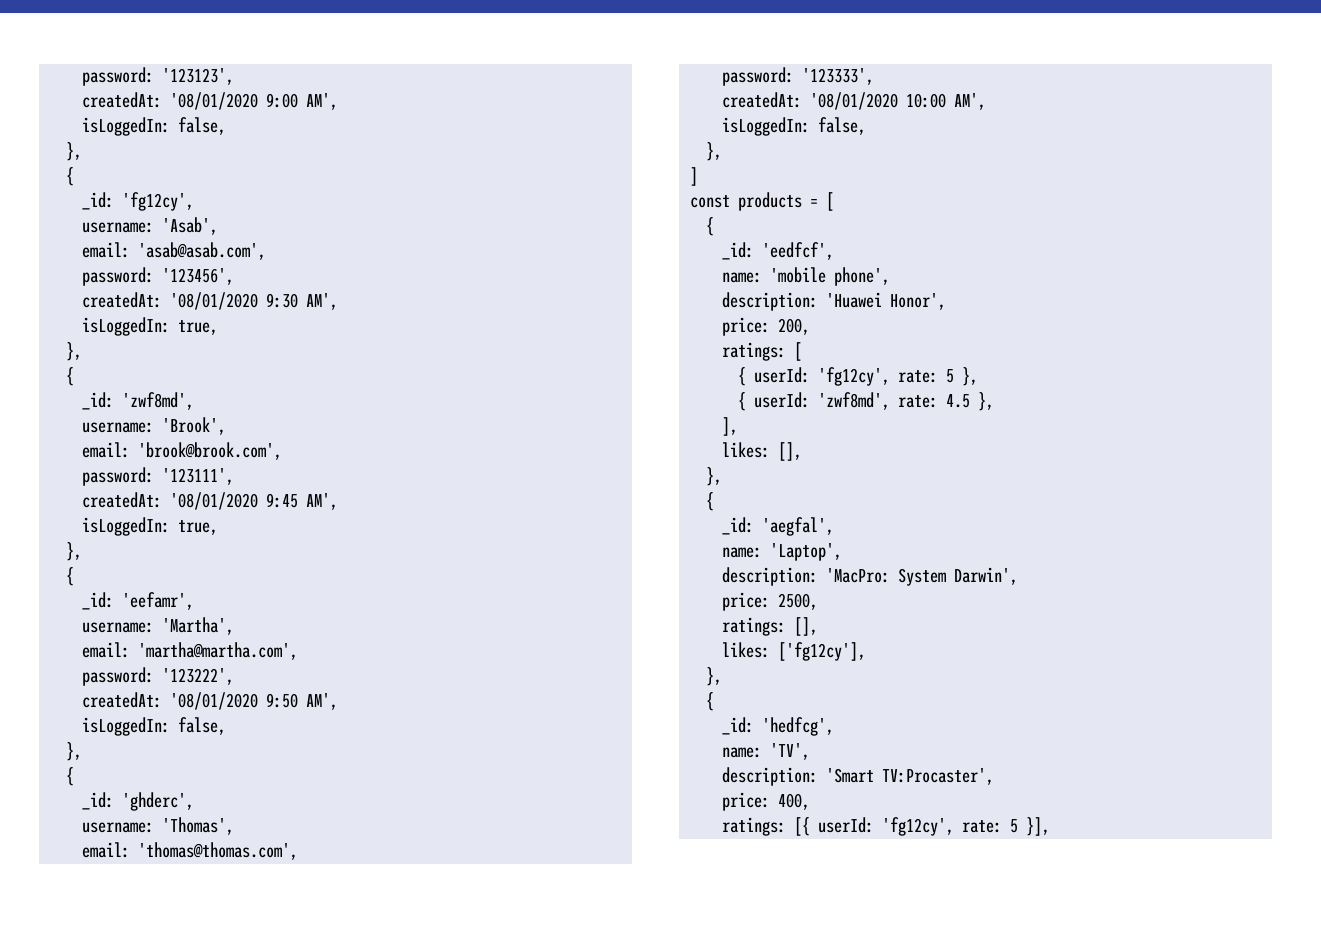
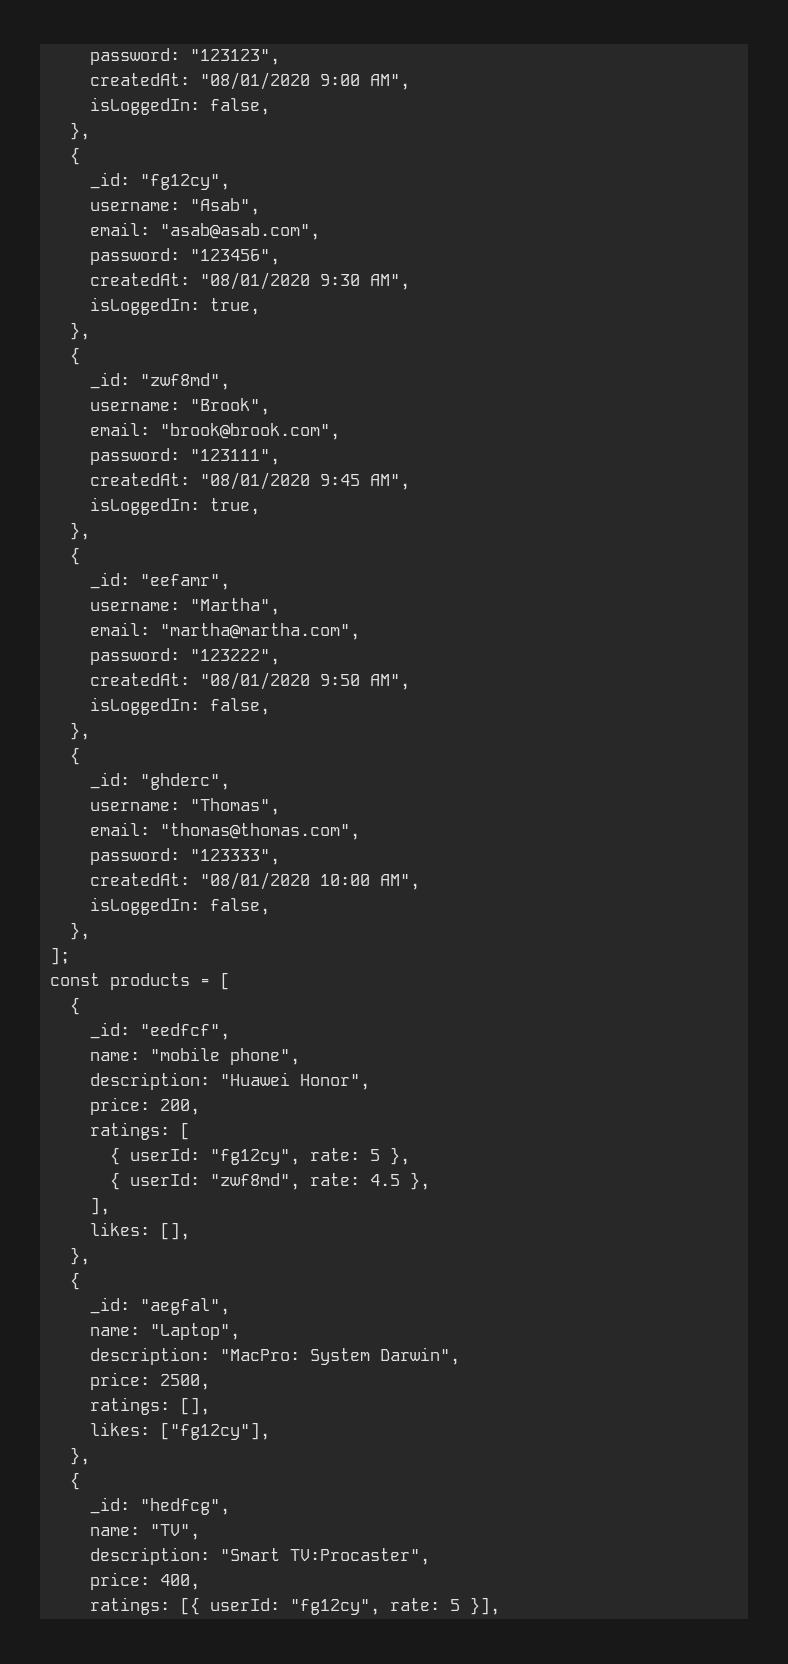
[81,67,234,86] [81,92,338,110] [81,117,226,136] [65,142,82,161] [65,167,74,186] [81,192,194,211] [81,217,218,235] [81,242,266,260] [81,267,234,286] [81,292,338,310] [81,317,218,336] [65,342,82,361] [65,367,74,386] [81,392,194,410] [81,417,226,435] [81,442,282,460] [81,467,234,486] [81,492,338,510] [81,517,218,536] [65,542,82,561] [65,567,74,586] [81,592,194,610] [81,617,234,635] [81,642,298,660] [81,667,234,686] [81,692,338,710] [81,717,226,736] [65,742,82,761] [65,767,74,786] [81,792,194,811] [81,817,234,835] [81,842,298,860] [721,67,874,86] [721,92,986,110] [721,117,866,136] [705,142,722,161] [689,167,698,186] password: '123123', // createdAt: '08/01/2020 9:00 AM', // isLoggedIn: false, // }, // { // _id: 'fg12cy', // username: 'Asab', // email: 'asab@asab.com', // password: '123456', // createdAt: '08/01/2020 9:30 AM', // isLoggedIn: true, // }, // { // _id: 'zwf8md', // username: 'Brook', // email: 'brook@brook.com', // password: '123111', // createdAt: '08/01/2020 9:45 AM', // isLoggedIn: true, // }, // { // _id: 'eefamr', // username: 'Martha', // email: 'martha@martha.com', // password: '123222', // createdAt: '08/01/2020 9:50 AM', // isLoggedIn: false, // }, // { // _id: 'ghderc', // username: 'Thomas', // email: 'thomas@thomas.com', // password: '123333', // createdAt: '08/01/2020 10:00 AM', // isLoggedIn: false, // }, // ] -> [89,48,280,65] [89,72,410,90] [89,97,270,115] [69,122,90,140] [69,147,80,165] [89,172,230,190] [89,198,260,215] [89,222,320,240] [89,248,280,265] [89,272,410,290] [89,297,260,315] [69,322,90,340] [69,347,80,365] [89,372,230,390] [89,398,270,415] [89,422,340,440] [89,448,280,465] [89,472,410,490] [89,497,260,515] [69,522,90,540] [69,547,80,565] [89,572,230,590] [89,598,280,615] [89,622,360,640] [89,648,280,665] [89,672,410,690] [89,697,270,715] [69,722,90,740] [69,747,80,765] [89,772,230,790] [89,798,280,815] [89,822,360,840] [89,848,280,865] [89,872,420,890] [89,897,270,915] [69,922,90,940] [49,947,70,965] password: "123123", // createdAt: "08/01/2020 9:00 AM", // isLoggedIn: false, // }, // { // _id: "fg12cy", // username: "Asab", // email: "asab@asab.com", // password: "123456", // createdAt: "08/01/2020 9:30 AM", // isLoggedIn: true, // }, // { // _id: "zwf8md", // username: "Brook", // email: "brook@brook.com", // password: "123111", // createdAt: "08/01/2020 9:45 AM", // isLoggedIn: true, // }, // { // _id: "eefamr", // username: "Martha", // email: "martha@martha.com", // password: "123222", // createdAt: "08/01/2020 9:50 AM", // isLoggedIn: false, // }, // { // _id: "ghderc", // username: "Thomas", // email: "thomas@thomas.com", // password: "123333", // createdAt: "08/01/2020 10:00 AM", // isLoggedIn: false, // }, // ];
[761,242,834,260] [721,267,890,286] [721,292,946,311] 'eedfcf', // name: 'mobile phone', // description: 'Huawei Honor', -> [139,1023,230,1040] [89,1047,300,1065] [89,1072,370,1090] "eedfcf", // name: "mobile phone", // description: "Huawei Honor",
[817,367,890,386] 'fg12cy', -> [209,1149,300,1165] "fg12cy",
[817,392,890,410] 'zwf8md', -> [209,1173,300,1190] "zwf8md",
[761,517,834,536] [721,543,842,561] [721,567,1018,586] 'aegfal', // name: 'Laptop', // description: 'MacPro: System Darwin', -> [139,1298,230,1315] [89,1323,240,1340] [89,1347,460,1365] "aegfal", // name: "Laptop", // description: "MacPro: System Darwin",
[777,642,866,661] [705,667,722,686] [705,692,714,711] [721,717,834,736] [721,743,810,760] [721,767,994,786] ['fg12cy'], // }, // { // _id: 'hedfcg', // name: 'TV', // description: 'Smart TV:Procaster', -> [159,1422,270,1440] [69,1447,90,1465] [69,1472,80,1490] [89,1497,230,1515] [89,1524,200,1540] [89,1547,430,1565] ["fg12cy"], // }, // { // _id: "hedfcg", // name: "TV", // description: "Smart TV:Procaster",
[881,817,954,836] 'fg12cy', -> [289,1599,380,1615] "fg12cy",

